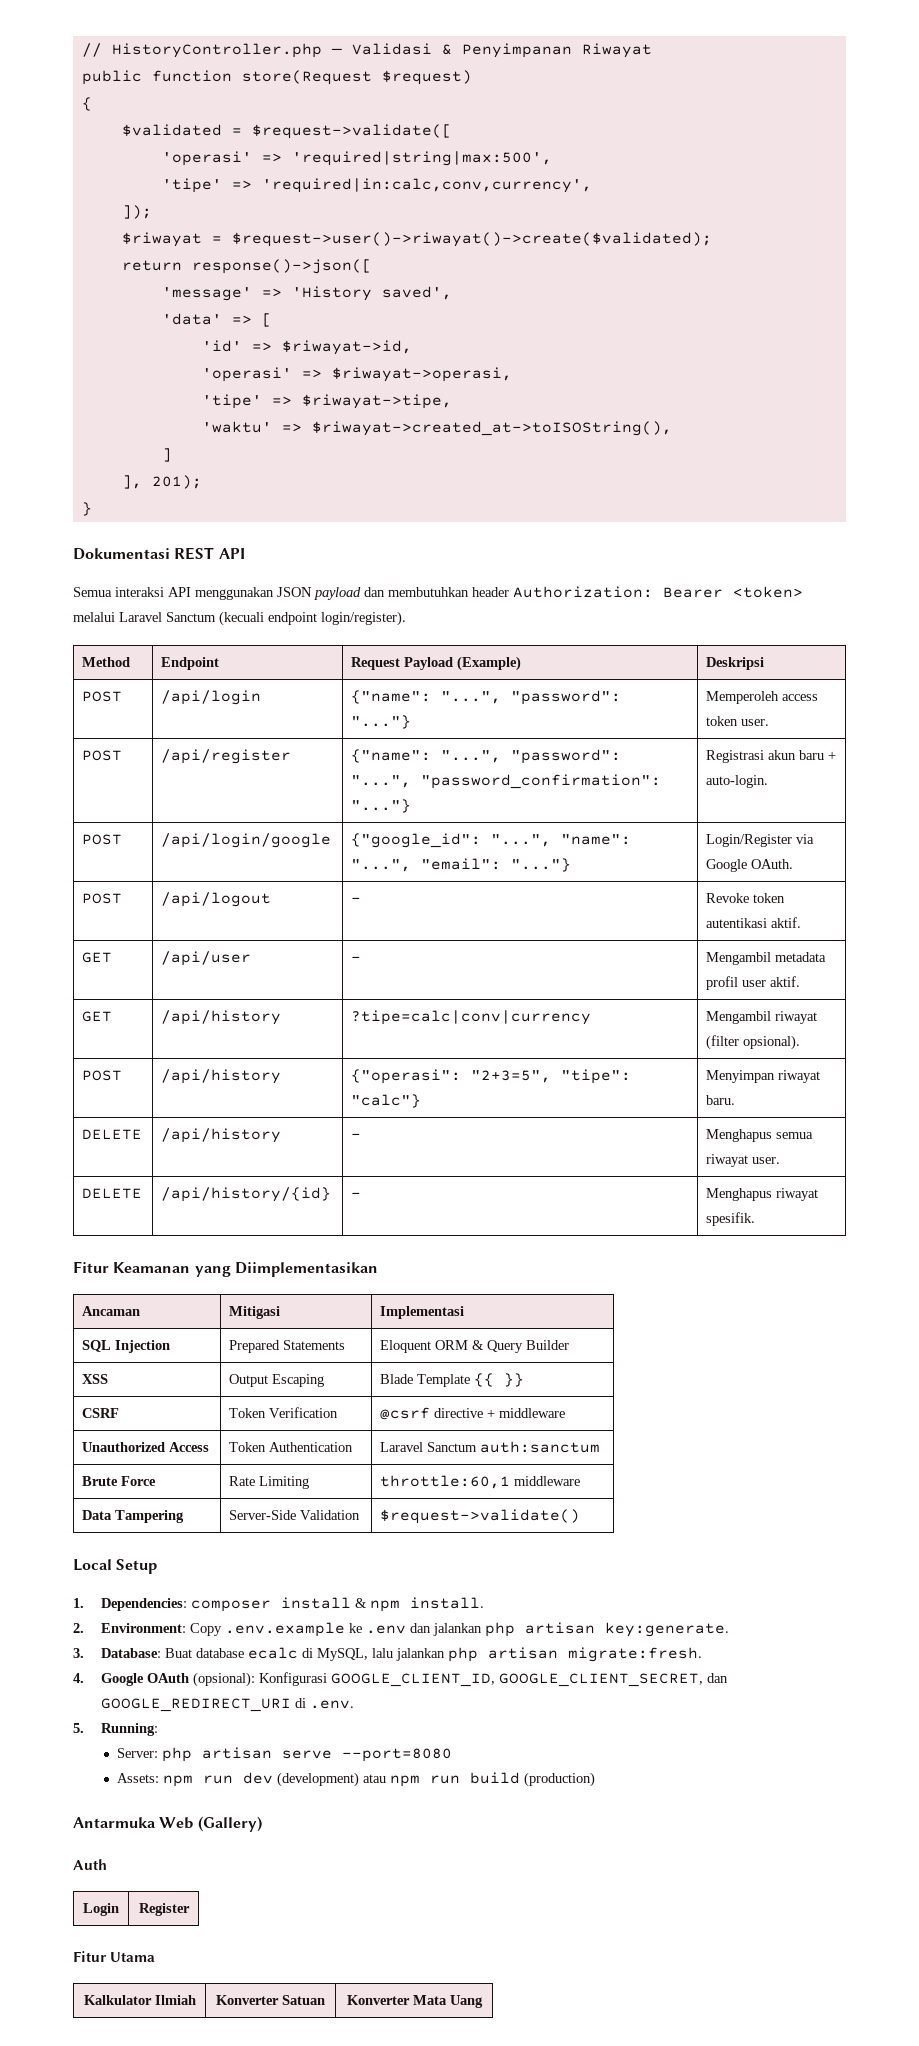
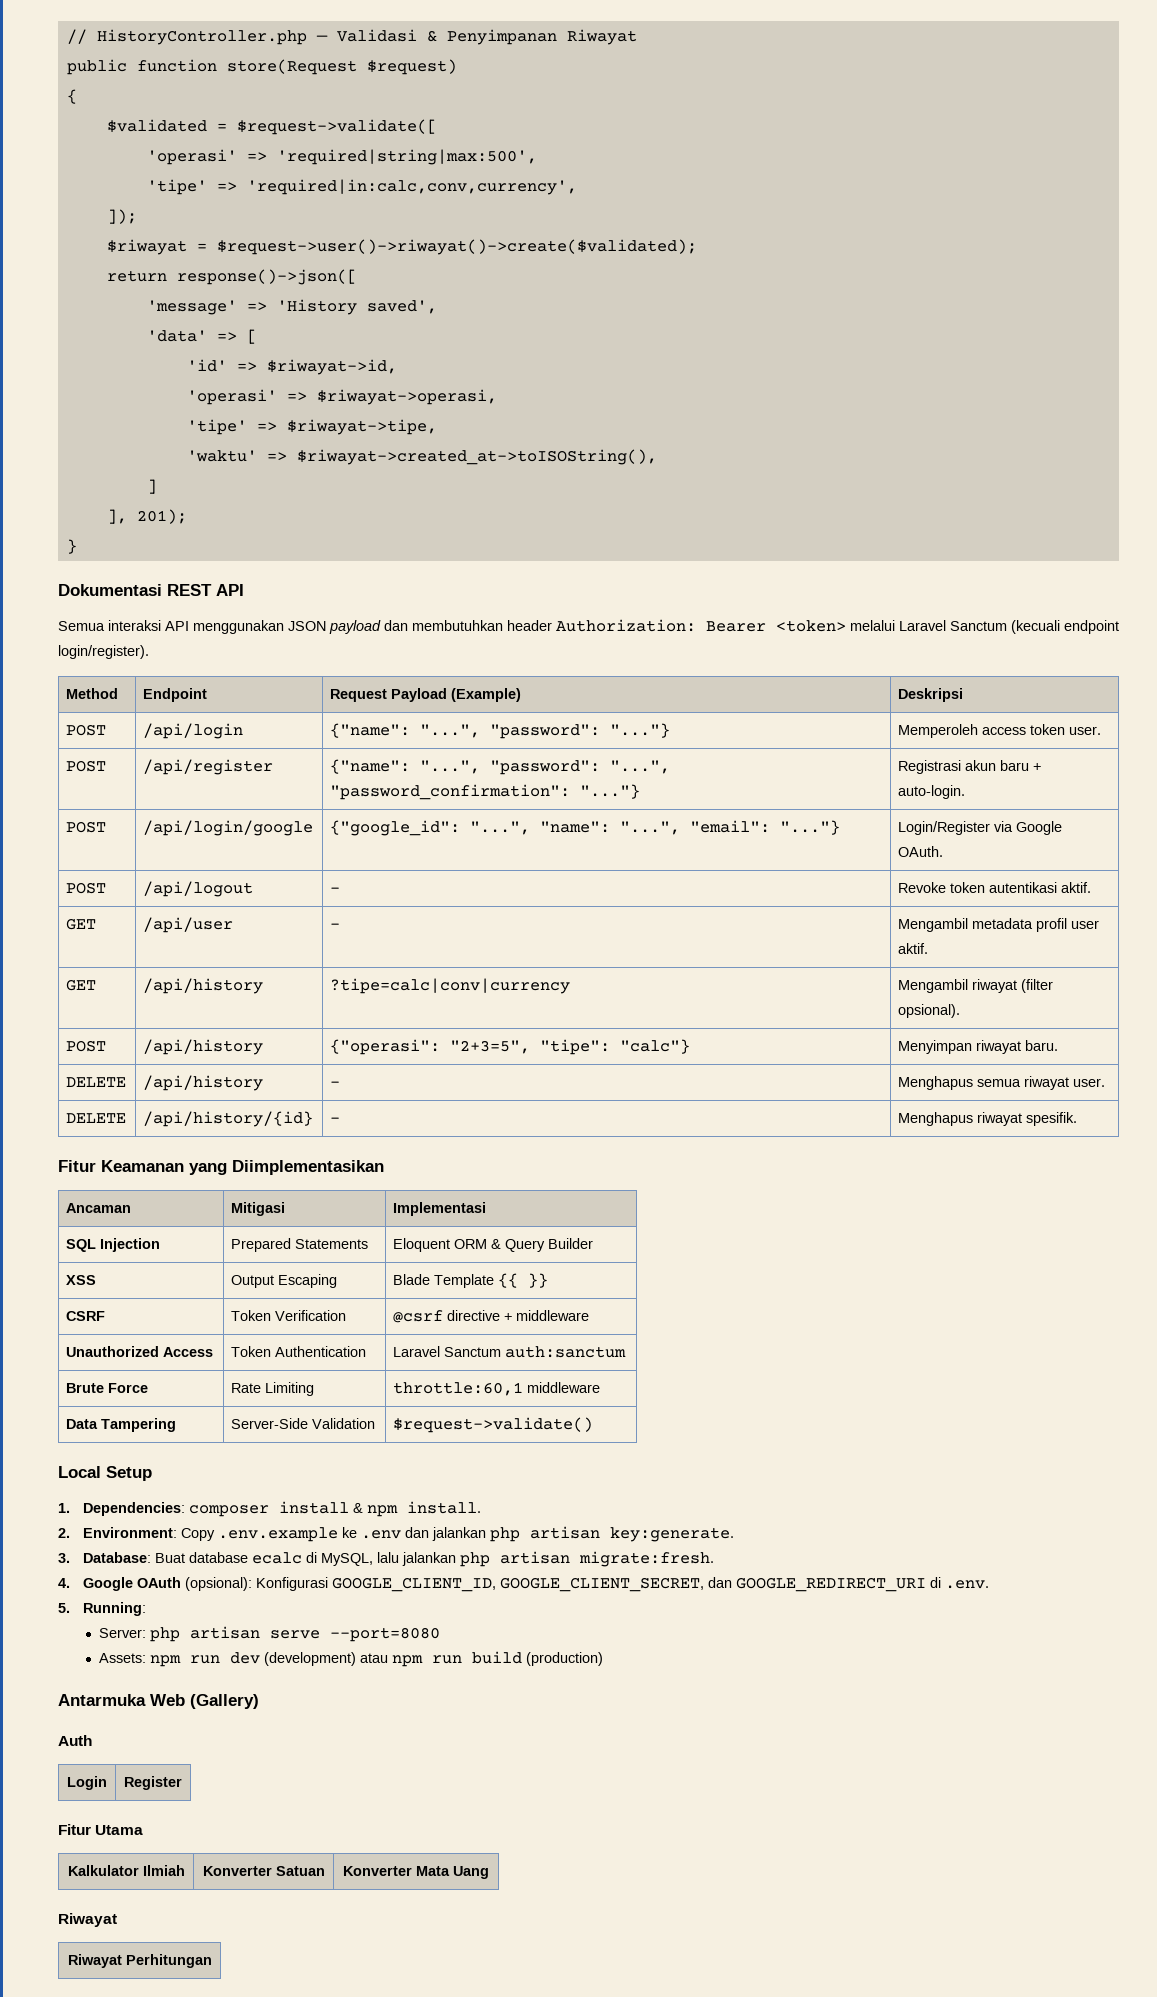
(483, 2001) none -> [58,1913,117,1927] [67,1954,212,1968] // Riwayat // Riwayat Perhitungan

